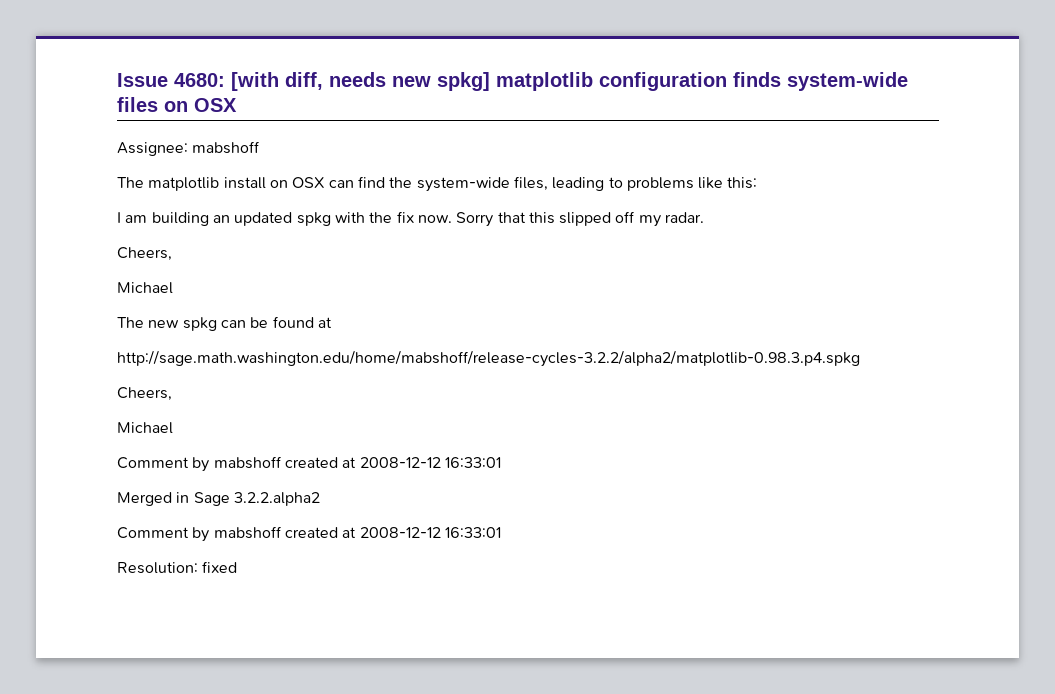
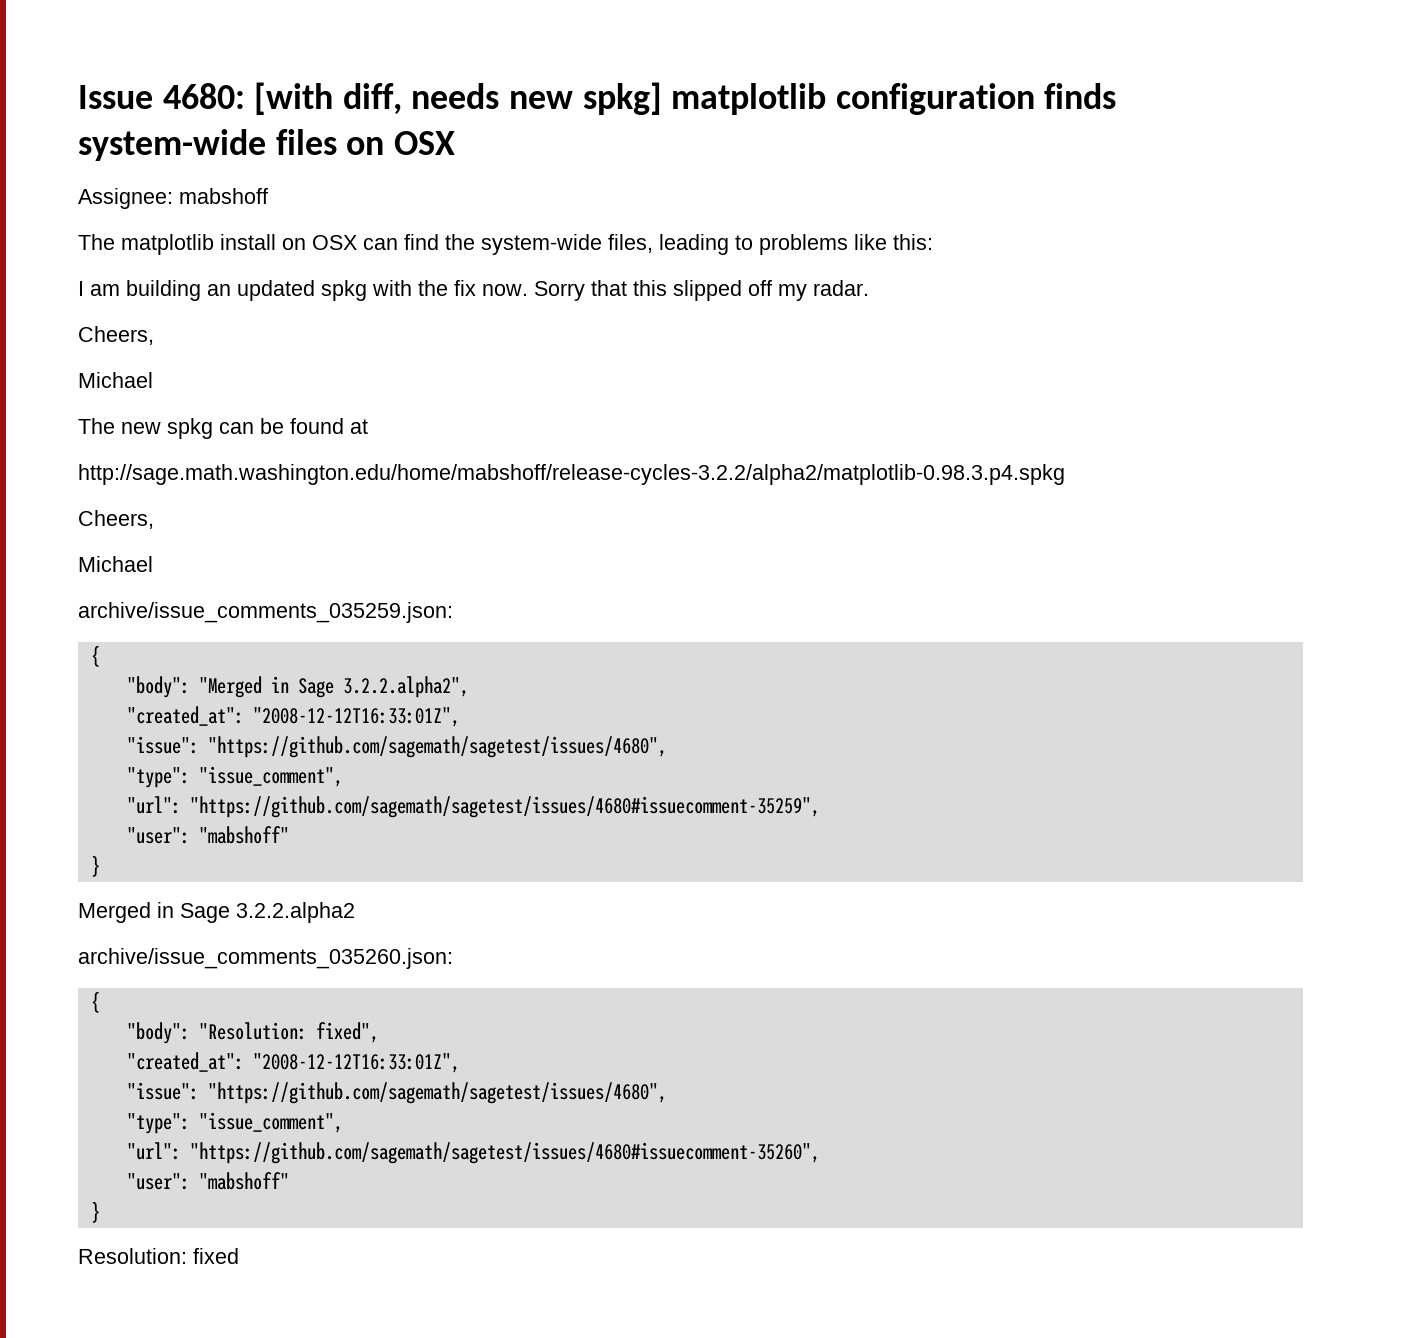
[117,456,501,472] [117,492,320,506] [117,526,501,542] Comment by mabshoff created at 2008-12-12 16:33:01 // Merged in Sage 3.2.2.alpha2 // Comment by mabshoff created at 2008-12-12 16:33:01 -> [78,602,453,623] [90,645,100,667] [126,676,469,698] [126,706,460,727] [126,736,667,758] [126,766,343,788] [126,796,820,818] [126,826,289,844] [90,855,100,877] [78,902,355,923] [78,948,453,969] [90,991,100,1013] [126,1022,379,1044] [126,1052,460,1073] [126,1082,667,1104] [126,1112,343,1134] [126,1142,820,1164] [126,1172,289,1190] [90,1201,100,1223] archive/issue_comments_035259.json: // { // "body": "Merged in Sage 3.2.2.alpha2", // "created_at": "2008-12-12T16:33:01Z", // "issue": "https://github.com/sagemath/sagetest/issues/4680", // "type": "issue_comment", // "url": "https://github.com/sagemath/sagetest/issues/4680#issuecomment-35259", // "user": "mabshoff" // } // Merged in Sage 3.2.2.alpha2 // archive/issue_comments_035260.json: // { // "body": "Resolution: fixed", // "created_at": "2008-12-12T16:33:01Z", // "issue": "https://github.com/sagemath/sagetest/issues/4680", // "type": "issue_comment", // "url": "https://github.com/sagemath/sagetest/issues/4680#issuecomment-35260", // "user": "mabshoff" // }

